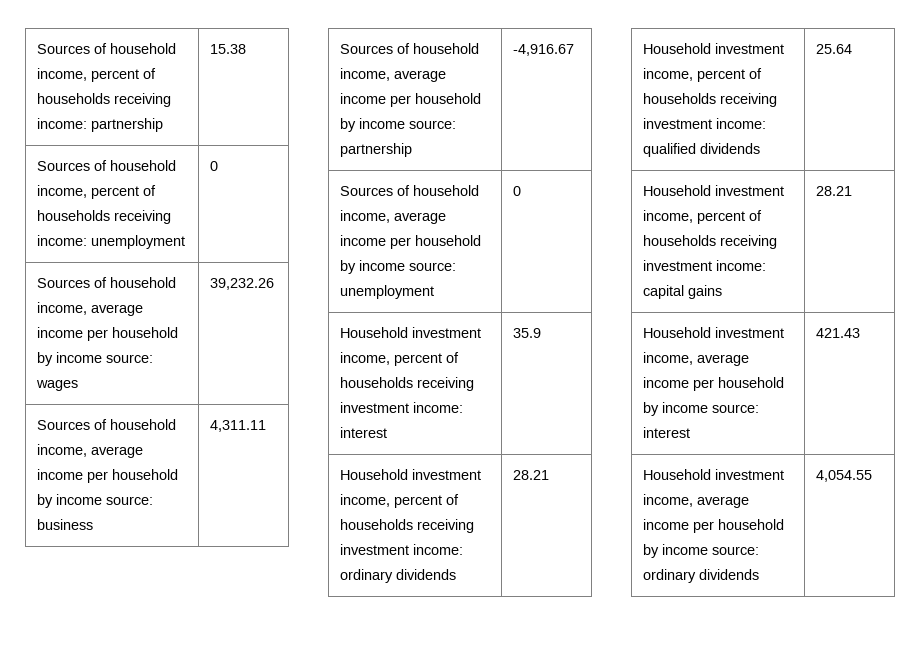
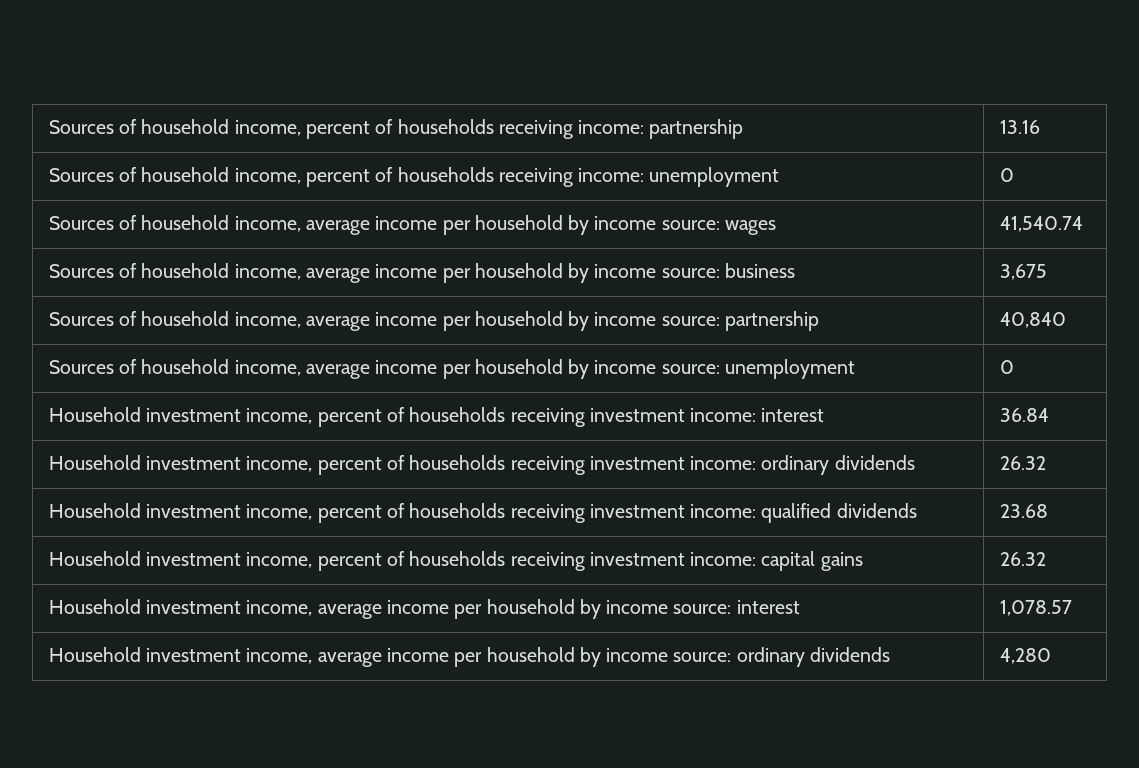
[210,44,247,54] 15.38 -> [999,120,1040,134] 13.16
[210,278,275,290] 39,232.26 -> [999,216,1083,232] 41,540.74
[210,420,267,432] 4,311.11 -> [999,264,1047,280] 3,675
[513,44,575,56] -4,916.67 -> [999,312,1066,328] 40,840
[513,328,542,338] 35.9 -> [999,408,1049,422] 36.84
[513,470,550,480] 28.21 -> [999,456,1046,470] 26.32
[816,44,853,54] 25.64 -> [999,504,1048,518] 23.68
[816,186,853,196] 28.21 -> [999,552,1046,566] 26.32
[816,328,861,338] 421.43 -> [999,600,1072,616] 1,078.57
[816,470,873,482] 4,054.55 -> [999,648,1051,664] 4,280

